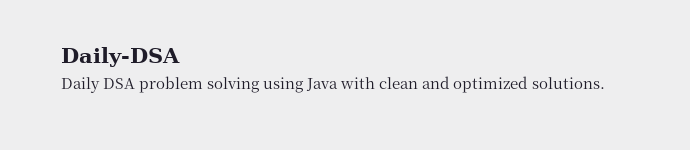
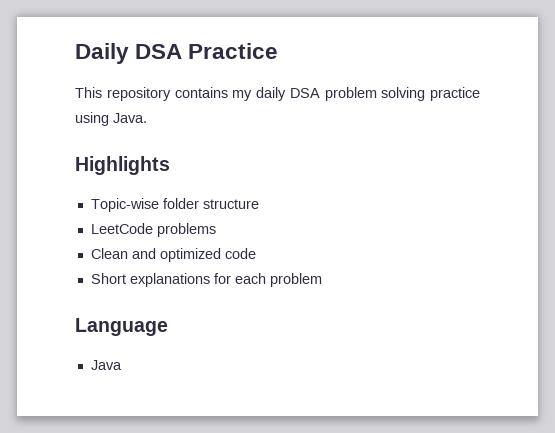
[61,47,180,67] [61,76,605,93] Daily-DSA // Daily DSA problem solving using Java with clean and optimized solutions. -> [75,43,279,64] [75,87,480,101] [75,112,147,126] [75,156,170,175] [90,198,259,212] [90,223,216,237] [90,248,256,262] [90,273,322,287] [75,318,168,336] [90,360,122,370] Daily DSA Practice // This repository contains my daily DSA problem solving practice using Java. // Highlights // Topic-wise folder structure // LeetCode problems // Clean and optimized code // Short explanations for each problem // Language // Java

